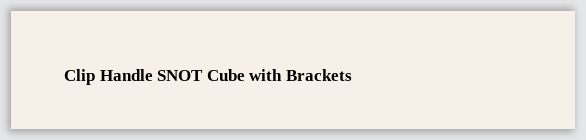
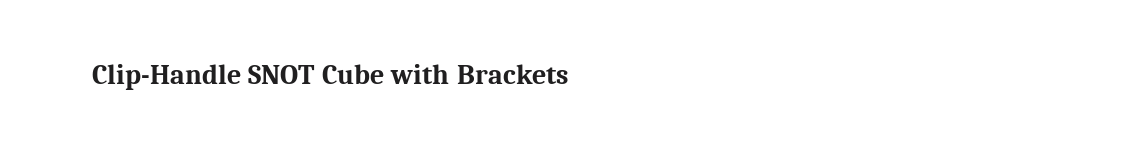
[64,69,153,85] Clip Handle -> [92,64,241,90] Clip-Handle

